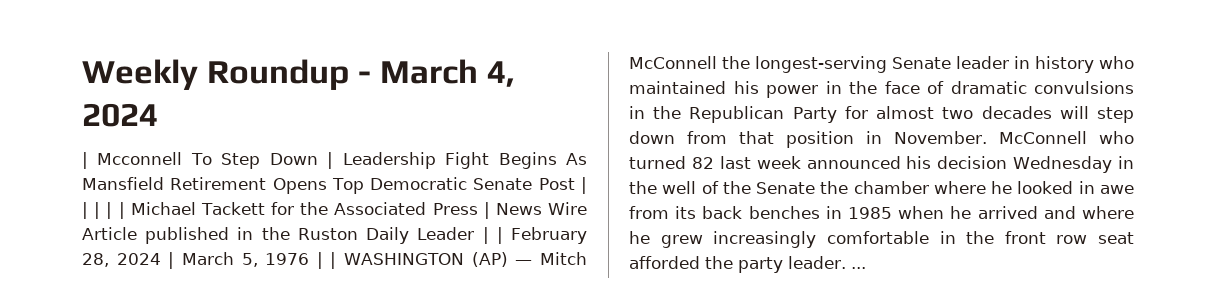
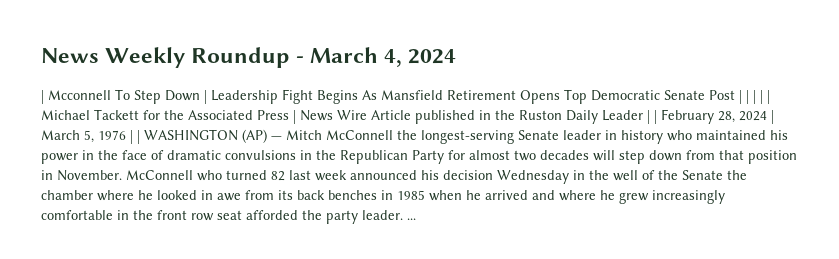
(82, 74) none -> [41,48,99,63] News

